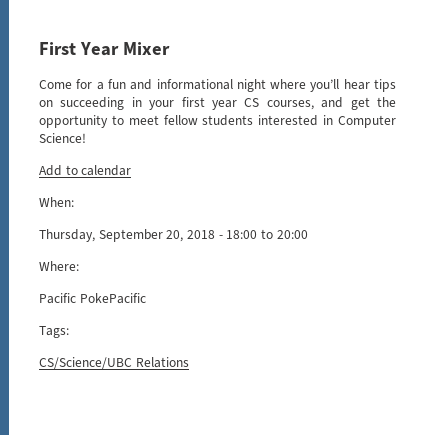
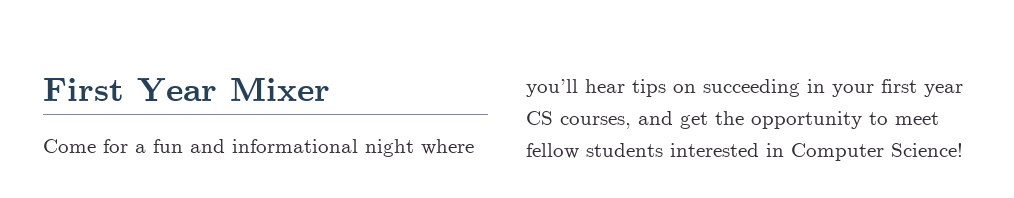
[39,165,132,176] [39,197,74,207] [39,229,308,242] [39,261,79,271] [39,293,146,304] [39,326,69,338] [39,357,189,369] // Add to calendar // When: // Thursday, September 20, 2018 - 18:00 to 20:00 // Where: // Pacific PokePacific // Tags: // CS/Science/UBC Relations -> (963, 150) none

